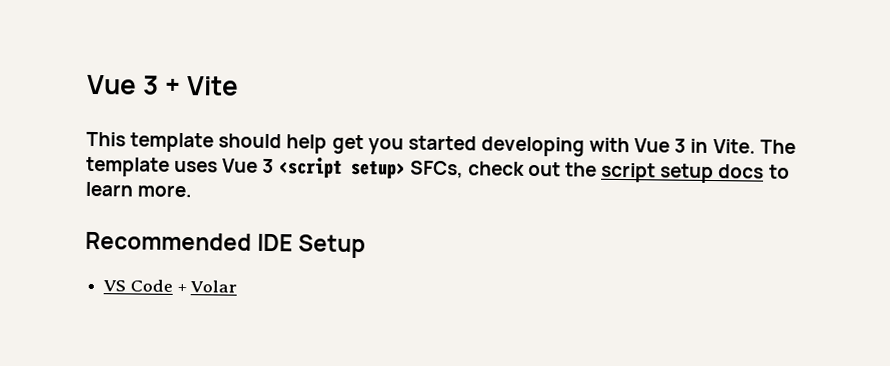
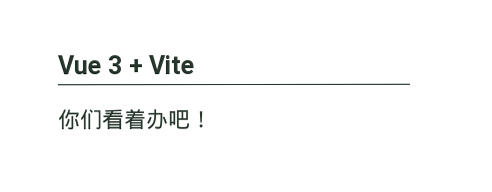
[86,131,796,157] [86,156,790,184] [85,181,193,198] [85,231,367,259] [103,279,238,293] This template should help get you started developing with Vue 3 in Vite. The template uses Vue 3 <script setup> SFCs, check out the script setup docs to learn more. // Recommended IDE Setup // VS Code + Volar -> [58,109,213,131] 你们看着办吧！

